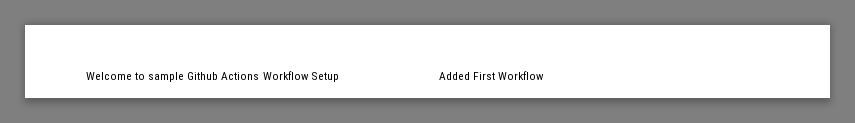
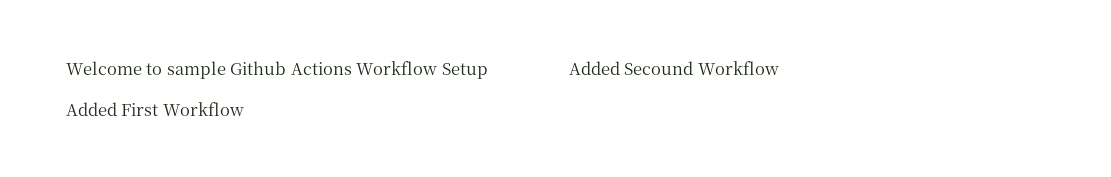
(545, 75) none -> [569,61,779,75] // Added Secound Workflow

